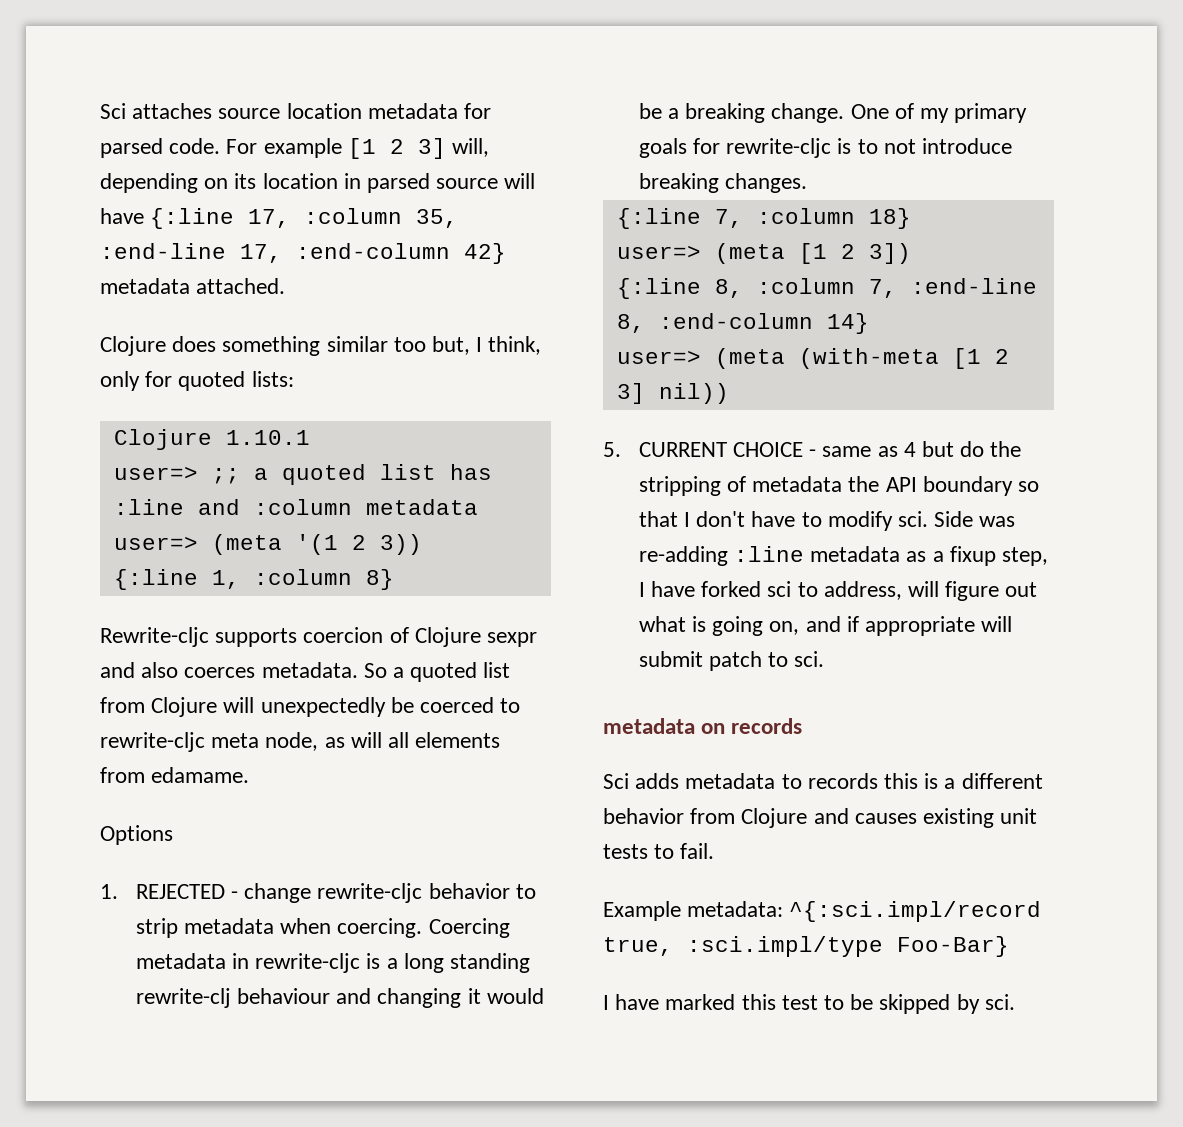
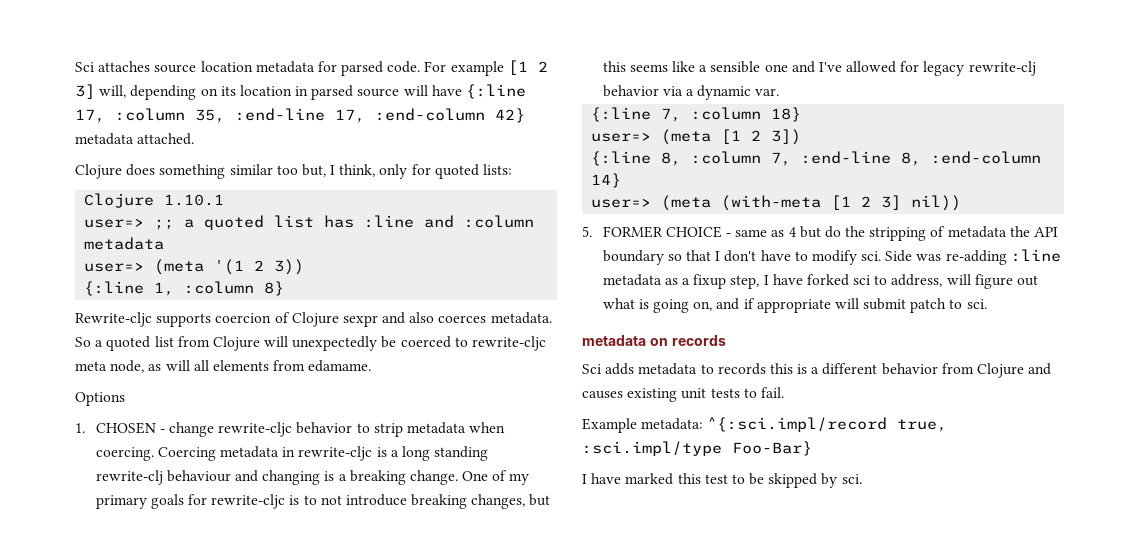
[135,884,225,899] REJECTED -> [95,422,156,434] CHOSEN
[467,988,544,1004] [638,103,662,119] it would be -> [324,471,335,481] is
[725,173,808,193] changes. -> [471,494,551,509] [602,61,1036,76] [602,85,780,100] changes, but this seems like a sensible one and I've allowed for legacy rewrite-clj behavior via a dynamic var.
[638,442,727,457] CURRENT -> [602,226,663,238] FORMER

